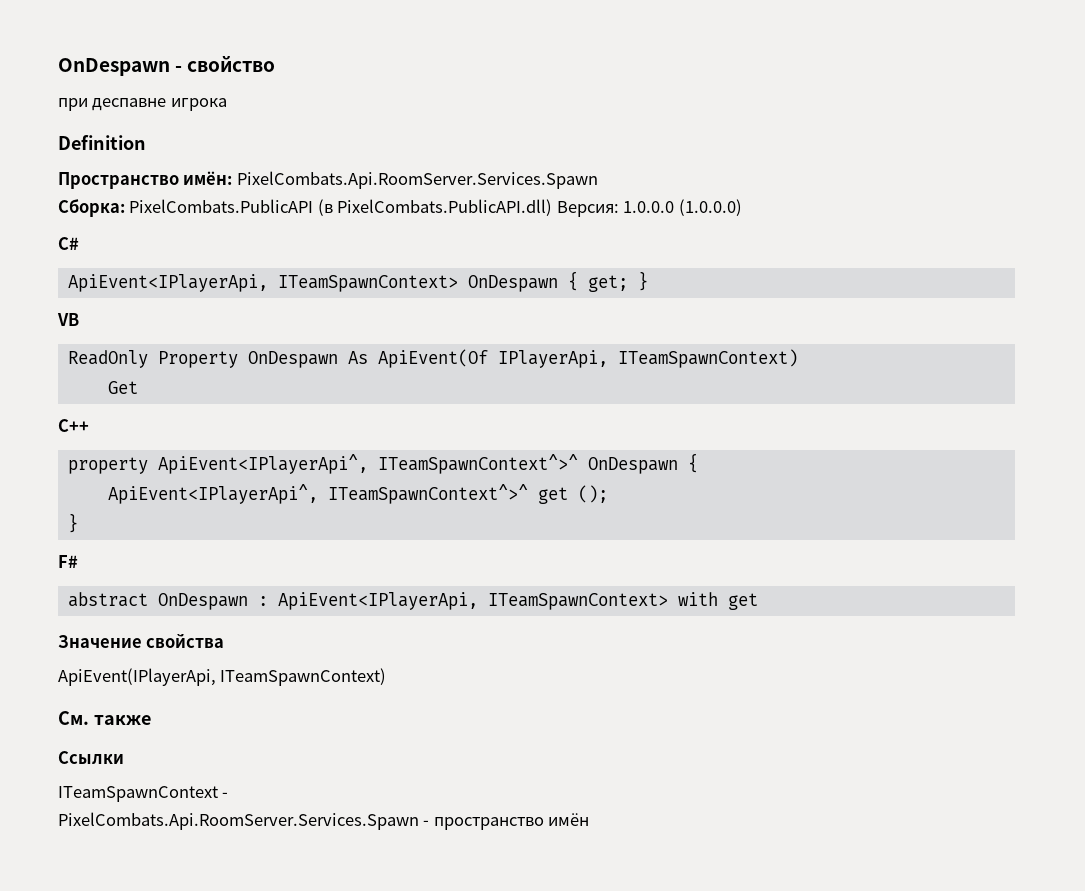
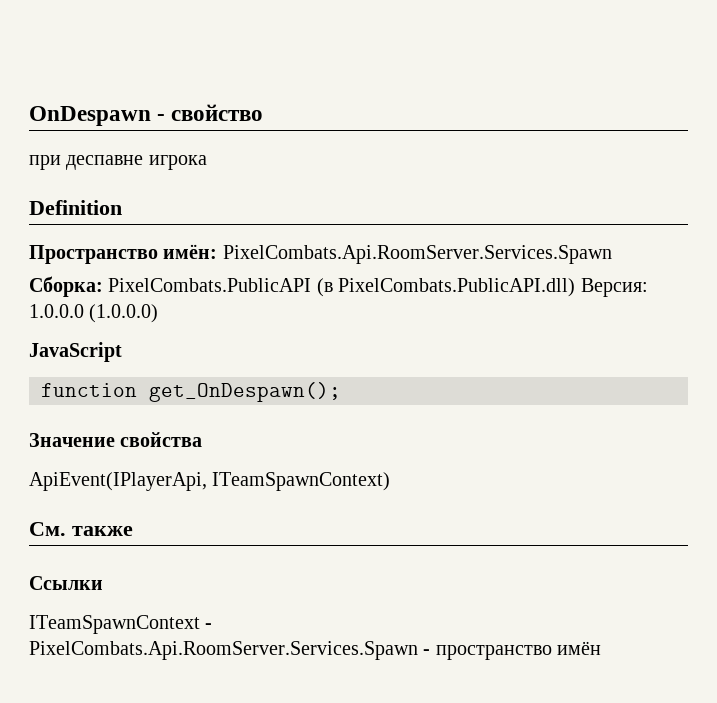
[58,237,79,250] [67,271,648,292] [57,313,79,326] [67,349,798,368] [107,381,138,394] [58,419,89,432] [67,453,698,474] [107,484,608,504] [67,513,78,533] [58,555,78,568] [67,592,758,610] C# // ApiEvent<IPlayerApi, ITeamSpawnContext> OnDespawn { get; } // VB // ReadOnly Property OnDespawn As ApiEvent(Of IPlayerApi, ITeamSpawnContext) // Get // C++ // property ApiEvent<IPlayerApi^, ITeamSpawnContext^>^ OnDespawn { // ApiEvent<IPlayerApi^, ITeamSpawnContext^>^ get (); // } // F# // abstract OnDespawn : ApiEvent<IPlayerApi, ITeamSpawnContext> with get -> [29,342,122,362] [41,382,341,402] JavaScript // function get_OnDespawn();

